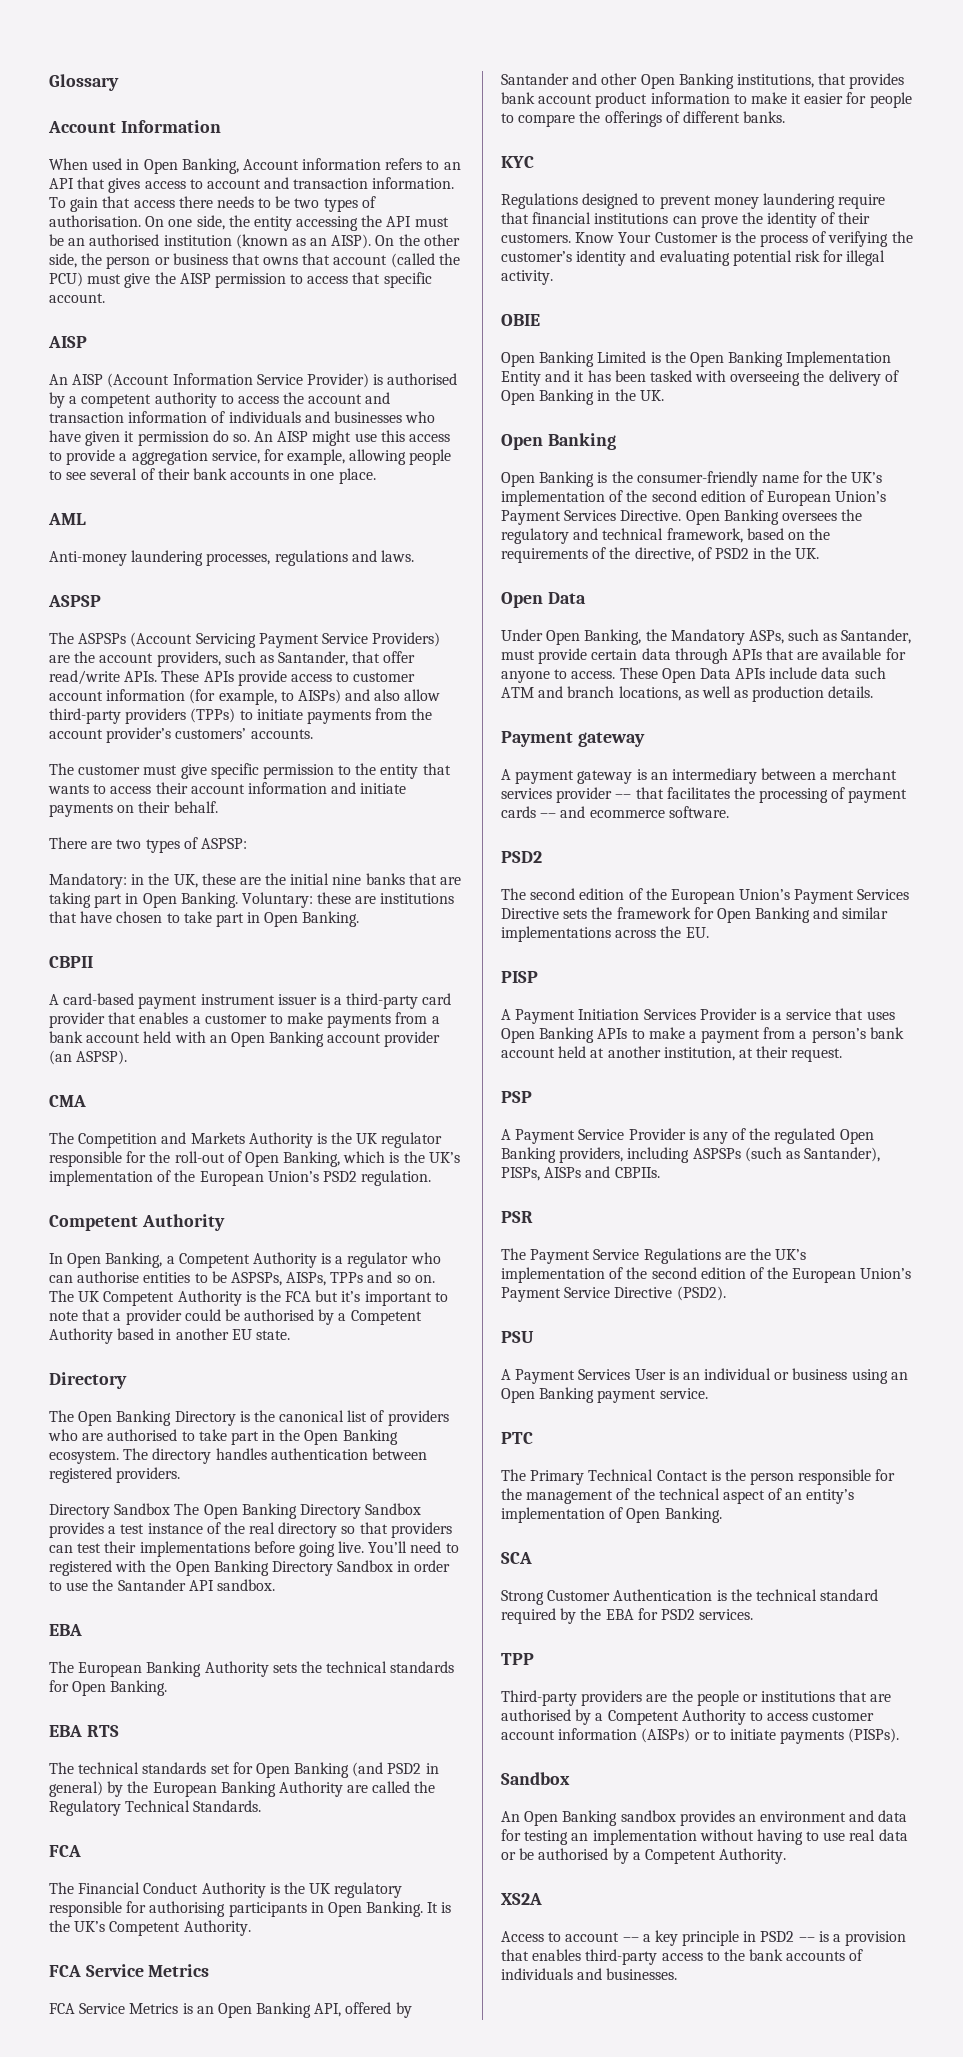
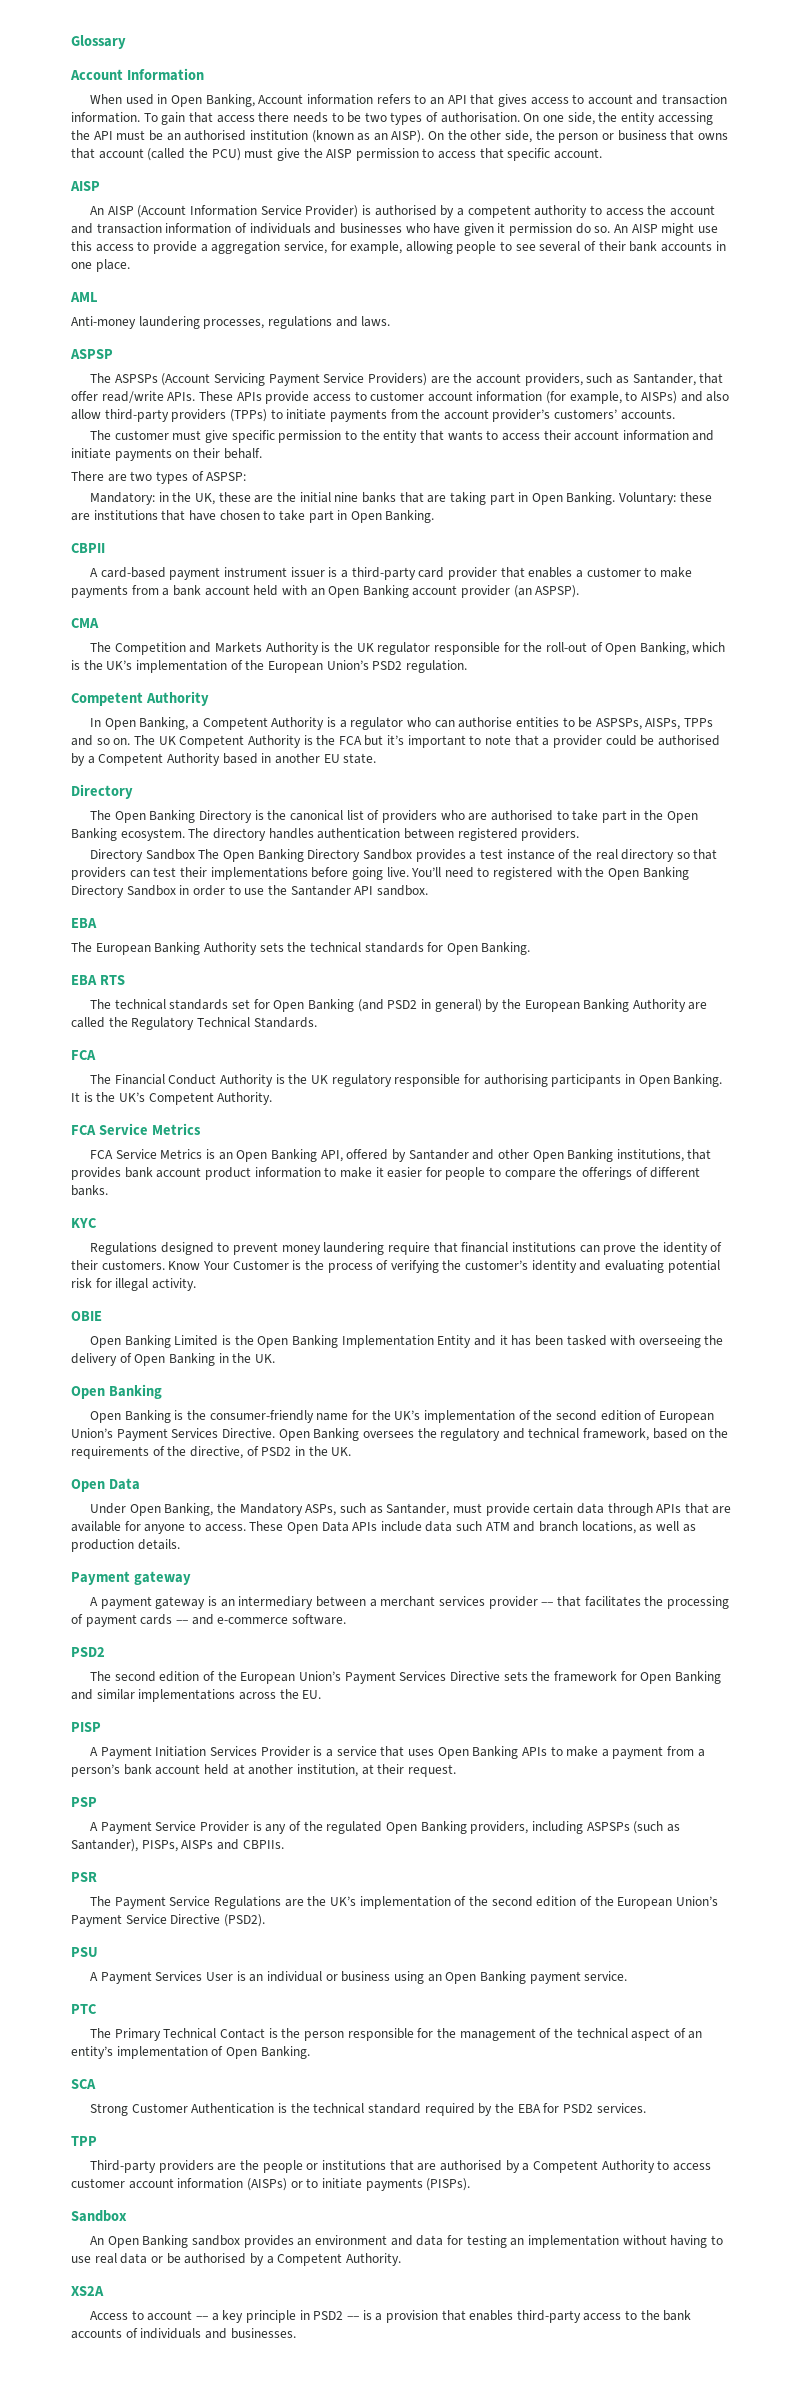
[589,810,665,818] ecommerce -> [217,1617,289,1624] e-commerce

